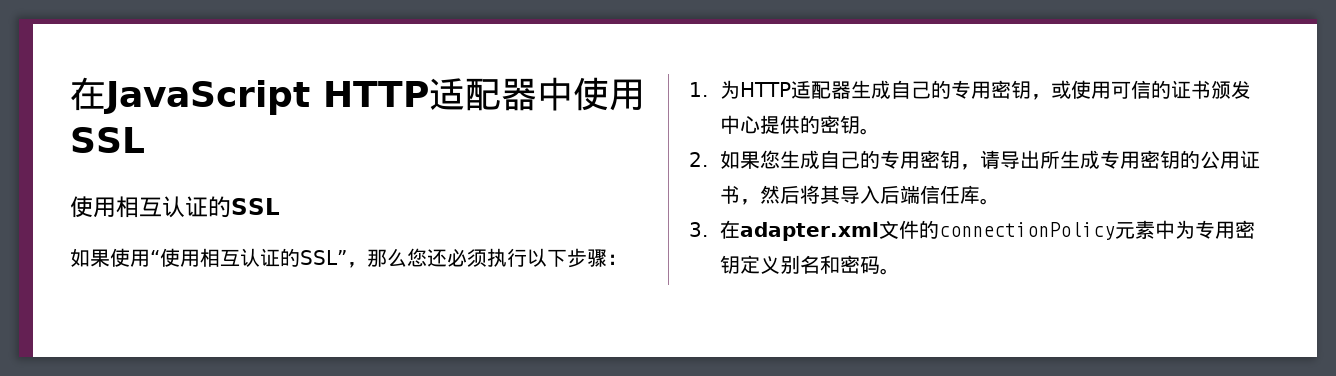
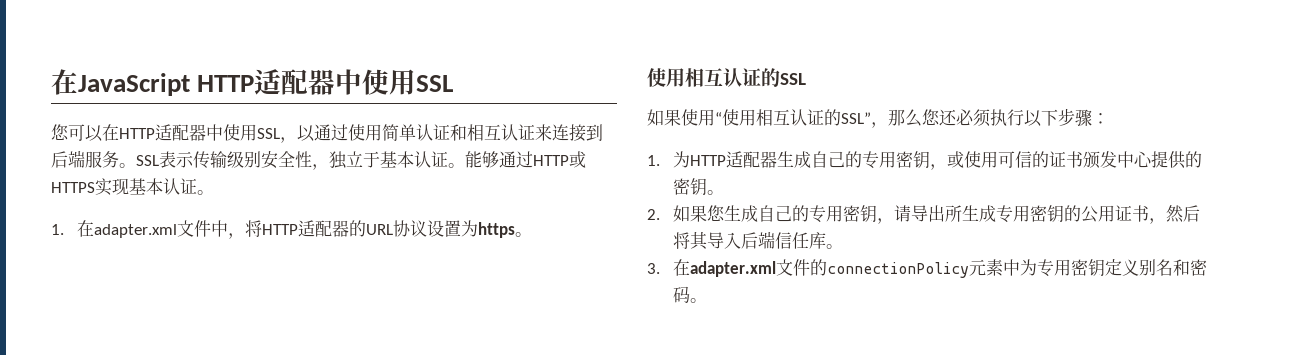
(145, 140) none -> [51,124,603,143] [51,150,586,170] [51,178,214,196] [51,220,532,239] // 您可以在HTTP适配器中使用SSL，以通过使用简单认证和相互认证来连接到后端服务。SSL表示传输级别安全性，独立于基本认证。能够通过HTTP或HTTPS实现基本认证。 // 1.在adapter.xml文件中，将HTTP适配器的URL协议设置为https。

